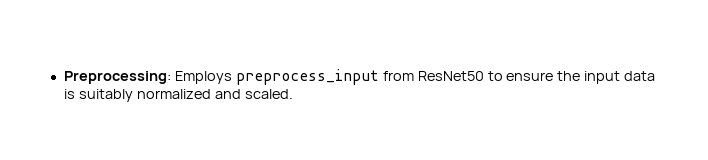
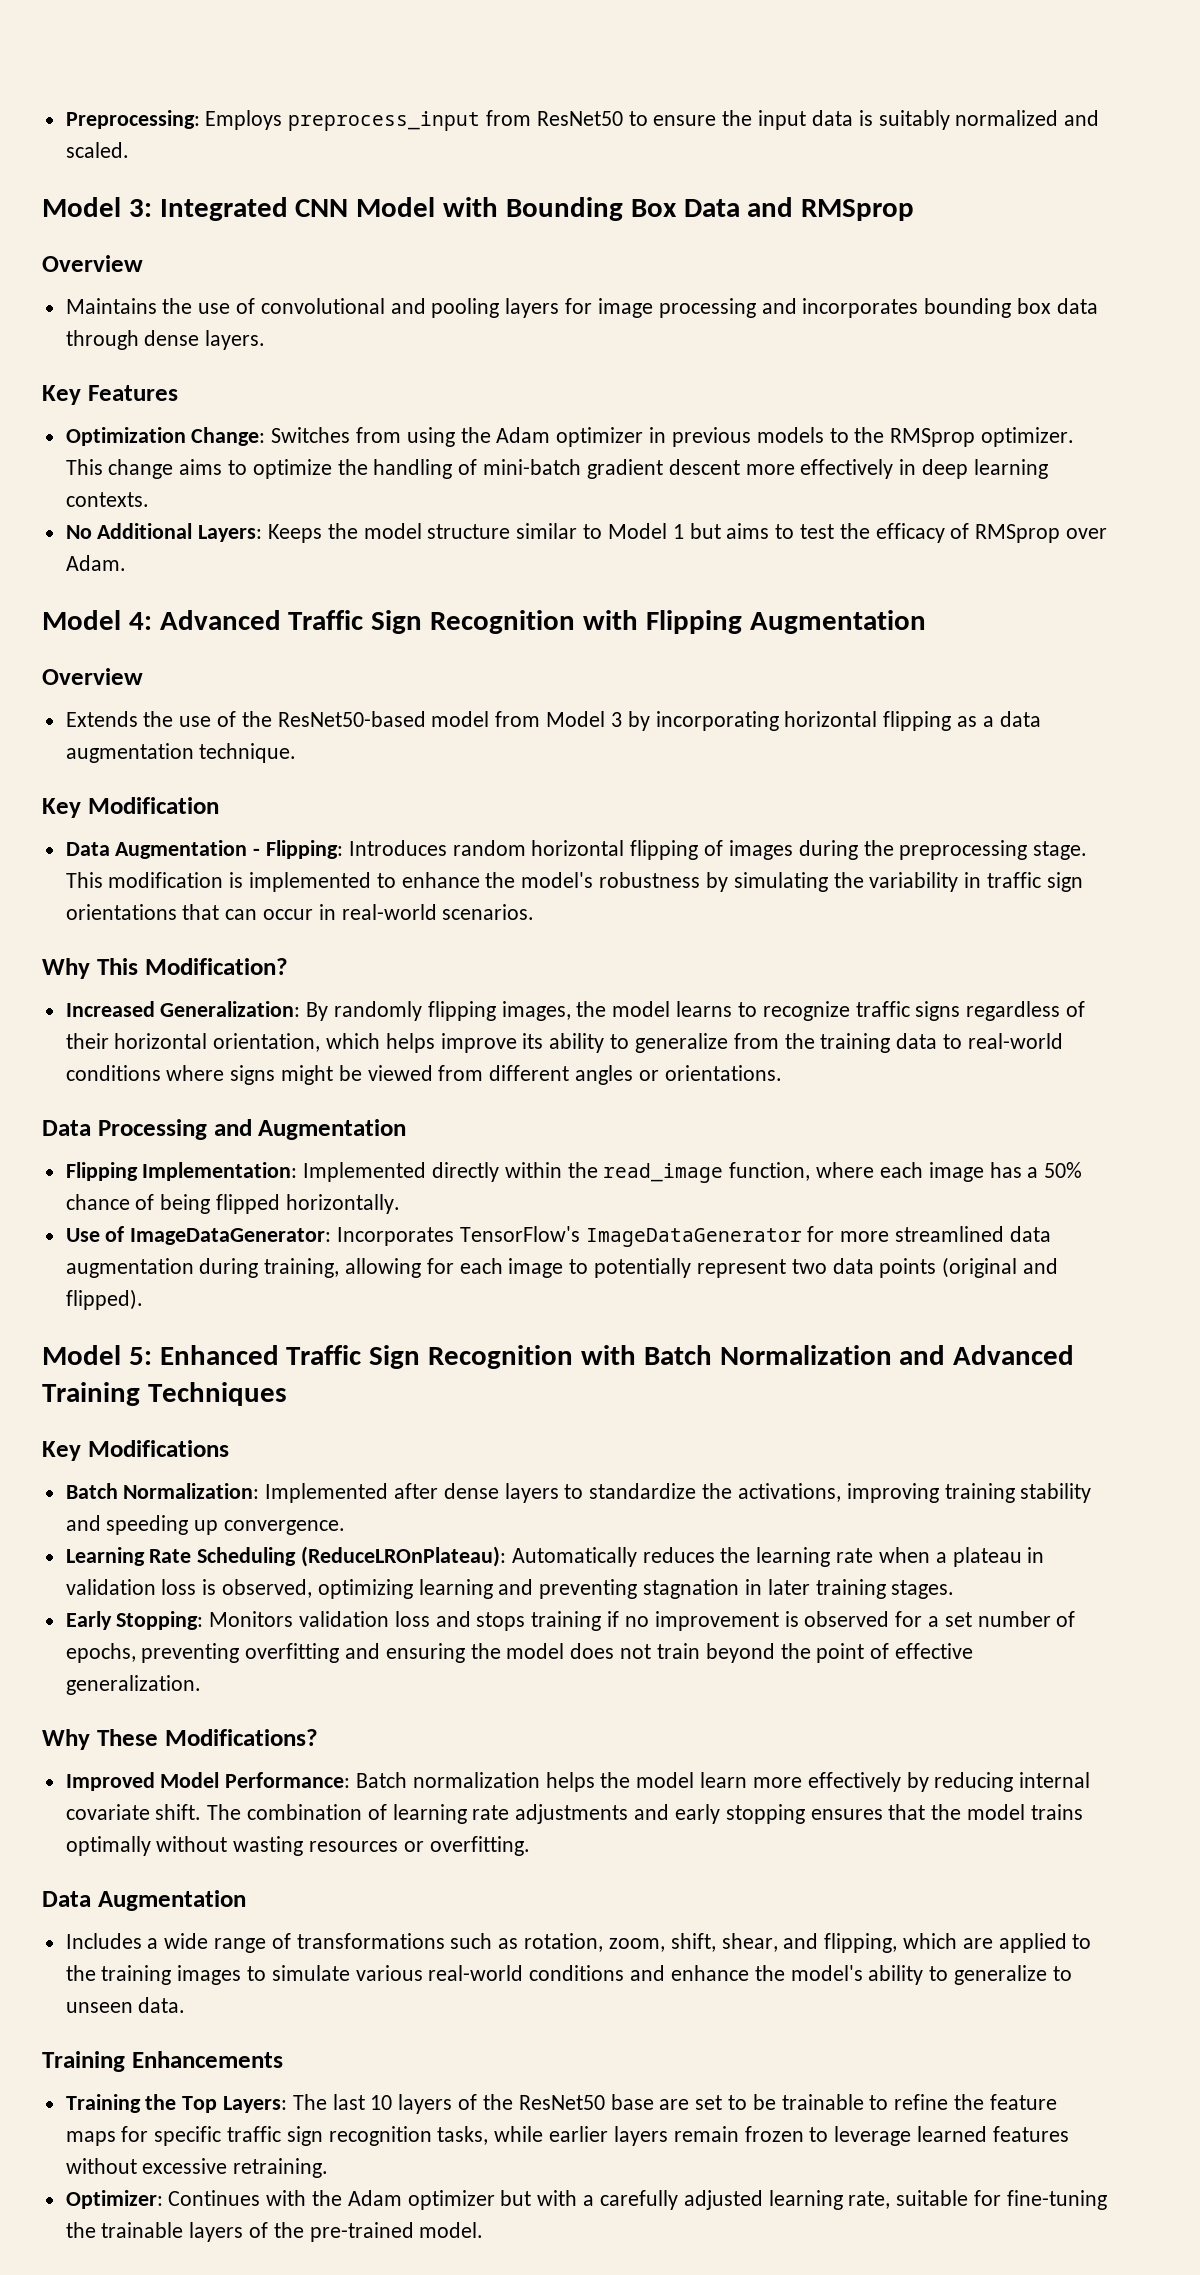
(293, 94) none -> [42,197,915,221] [42,255,143,272] [65,298,1098,318] [65,330,266,350] [42,385,178,405] [65,427,1074,447] [65,459,1048,479] [65,492,149,507] [65,523,1107,543] [65,555,126,571] [42,610,926,634] [42,668,143,685] [65,711,1041,731] [65,743,297,763] [42,797,219,818] [65,840,1088,860] [65,872,1083,892] [65,904,535,920] [42,958,288,979] [65,1001,1085,1021] [65,1033,1063,1053] [65,1065,782,1085] [42,1119,407,1140] [65,1162,1083,1183] [65,1194,400,1214] [65,1226,1051,1247] [65,1257,1058,1278] [65,1289,143,1310] [42,1345,1075,1369] [42,1382,287,1406] [42,1440,229,1461] [65,1483,1092,1503] [65,1515,346,1535] [65,1546,1045,1567] [65,1579,955,1599] [65,1611,1076,1631] [65,1643,973,1663] [65,1675,201,1695] [42,1729,318,1750] [65,1772,1091,1792] [65,1804,1083,1824] [65,1836,530,1856] [42,1890,246,1911] [65,1933,1092,1953] [65,1965,1072,1985] [65,1997,186,2013] [42,2051,283,2072] [65,2094,1057,2114] [65,2126,1069,2146] [65,2158,329,2178] [65,2190,1107,2210] [65,2222,484,2242] // Model 3: Integrated CNN Model with Bounding Box Data and RMSprop // Overview // Maintains the use of convolutional and pooling layers for image processing and incorporates bounding box data through dense layers. // Key Features // Optimization Change: Switches from using the Adam optimizer in previous models to the RMSprop optimizer. This change aims to optimize the handling of mini-batch gradient descent more effectively in deep learning contexts. // No Additional Layers: Keeps the model structure similar to Model 1 but aims to test the efficacy of RMSprop over Adam. // Model 4: Advanced Traffic Sign Recognition with Flipping Augmentation // Overview // Extends the use of the ResNet50-based model from Model 3 by incorporating horizontal flipping as a data augmentation technique. // Key Modification // Data Augmentation - Flipping: Introduces random horizontal flipping of images during the preprocessing stage. This modification is implemented to enhance the model's robustness by simulating the variability in traffic sign orientations that can occur in real-world scenarios. // Why This Modification? // Increased Generalization: By randomly flipping images, the model learns to recognize traffic signs regardless of their horizontal orientation, which helps improve its ability to generalize from the training data to real-world conditions where signs might be viewed from different angles or orientations. // Data Processing and Augmentation // Flipping Implementation: Implemented directly within the read_image function, where each image has a 50% chance of being flipped horizontally. // Use of ImageDataGenerator: Incorporates TensorFlow's ImageDataGenerator for more streamlined data augmentation during training, allowing for each image to potentially represent two data points (original and flipped). // Model 5: Enhanced Traffic Sign Recognition with Batch Normalization and Advanced Training Techniques // Key Modifications // Batch Normalization: Implemented after dense layers to standardize the activations, improving training stability and speeding up convergence. // Learning Rate Scheduling (ReduceLROnPlateau): Automatically reduces the learning rate when a plateau in validation loss is observed, optimizing learning and preventing stagnation in later training stages. // Early Stopping: Monitors validation loss and stops training if no improvement is observed for a set number of epochs, preventing overfitting and ensuring the model does not train beyond the point of effective generalization. // Why These Modifications? // Improved Model Performance: Batch normalization helps the model learn more effectively by reducing internal covariate shift. The combination of learning rate adjustments and early stopping ensures that the model trains optimally without wasting resources or overfitting. // Data Augmentation // Includes a wide range of transformations such as rotation, zoom, shift, shear, and flipping, which are applied to the training images to simulate various real-world conditions and enhance the model's ability to generalize to unseen data. // Training Enhancements // Training the Top Layers: The last 10 layers of the ResNet50 base are set to be trainable to refine the feature maps for specific traffic sign recognition tasks, while earlier layers remain frozen to leverage learned features without excessive retraining. // Optimizer: Continues with the Adam optimizer but with a carefully adjusted learning rate, suitable for fine-tuning the trainable layers of the pre-trained model.

